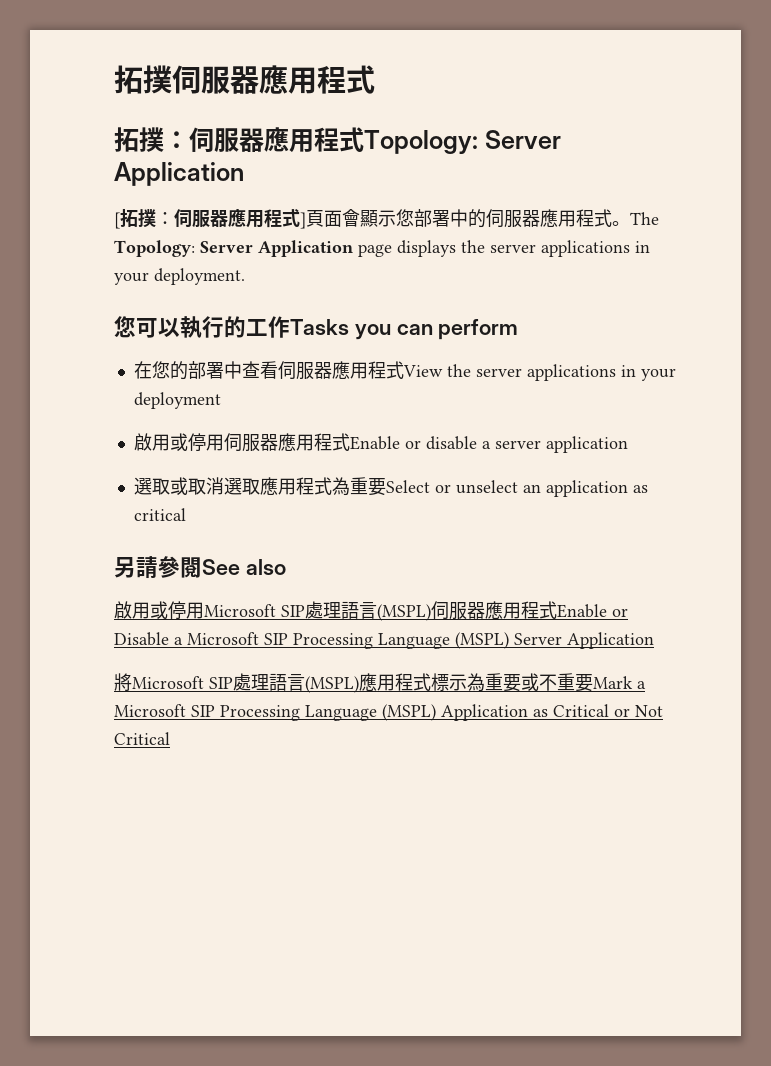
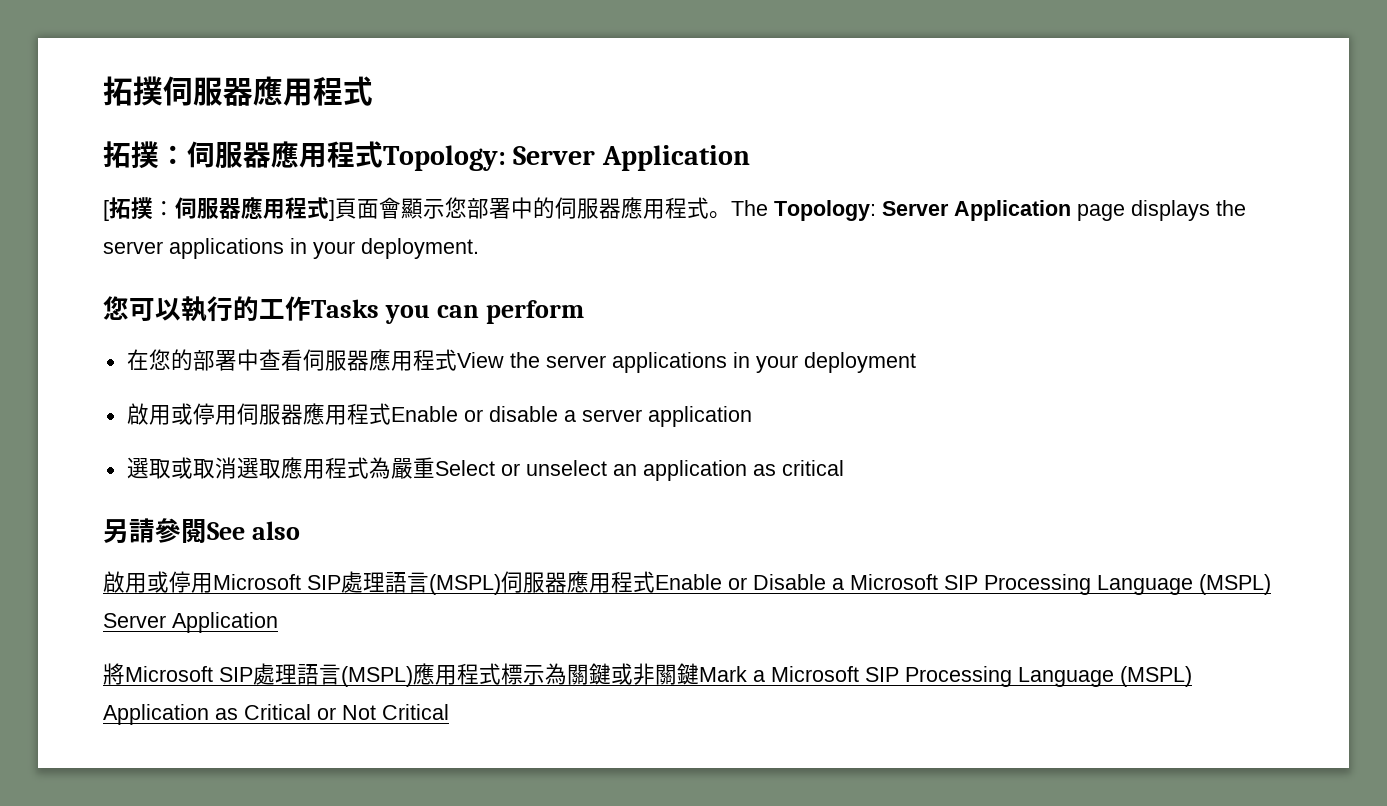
[349,477,386,496] 重要 -> [390,457,435,479] 嚴重
[485,673,593,692] 重要或不重要 -> [567,663,699,685] 關鍵或非關鍵

